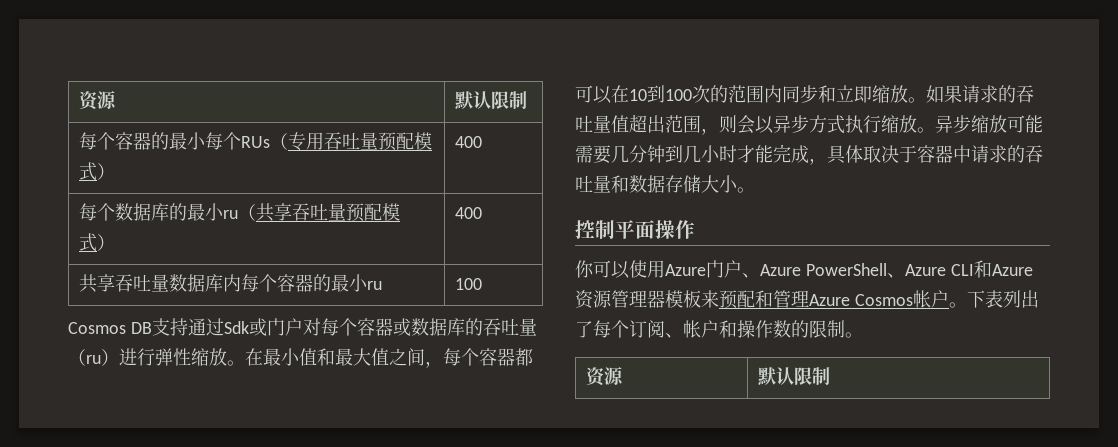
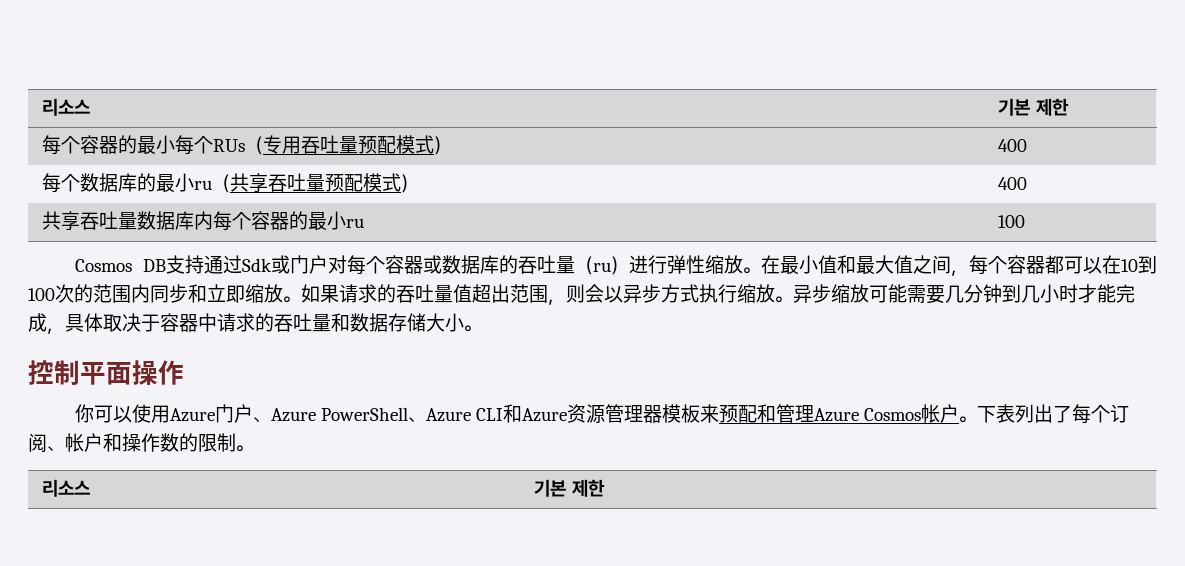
[79,91,118,110] [455,91,528,110] 资源 | 默认限制 -> [42,98,91,116] [998,98,1069,116] 리소스 | 기본 제한
[586,367,625,386] [758,367,831,386] 资源 | 默认限制 -> [42,479,91,497] [534,479,605,497] 리소스 | 기본 제한

